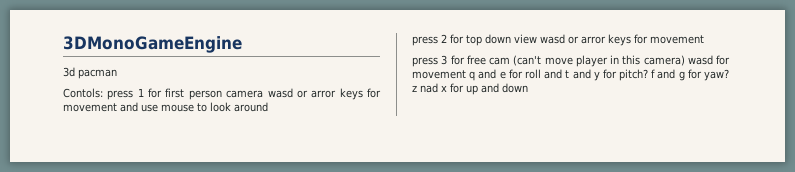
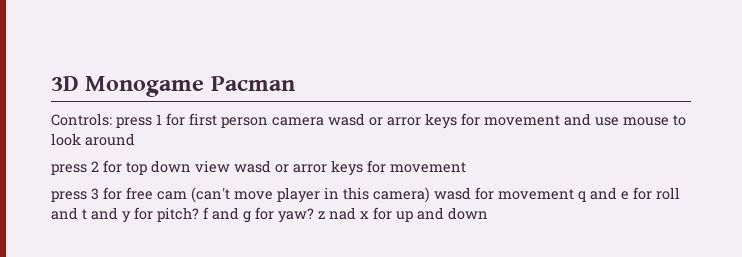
[63,36,242,53] [63,67,117,79] [63,88,103,98] 3DMonoGameEngine // 3d pacman // Contols: -> [51,76,295,97] [51,113,112,126] 3D Monogame Pacman // Controls:

